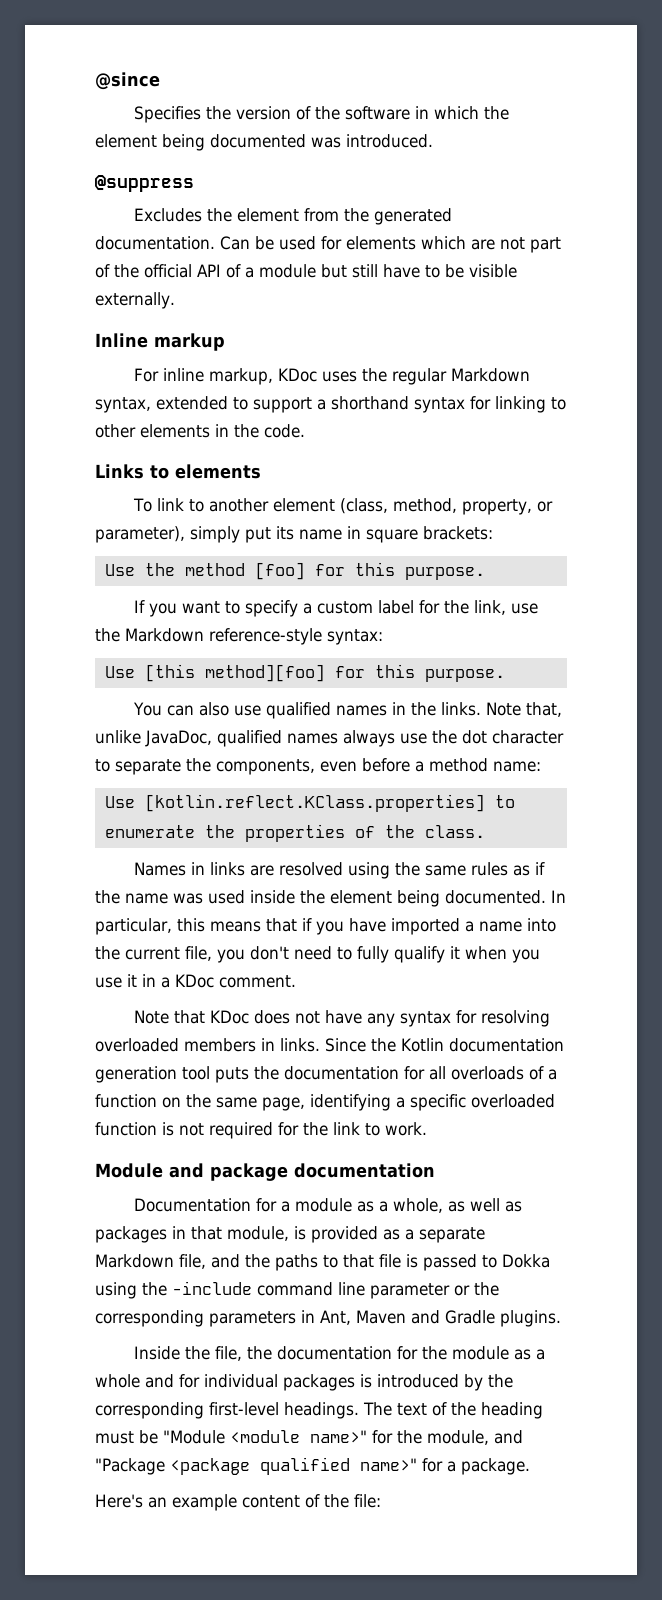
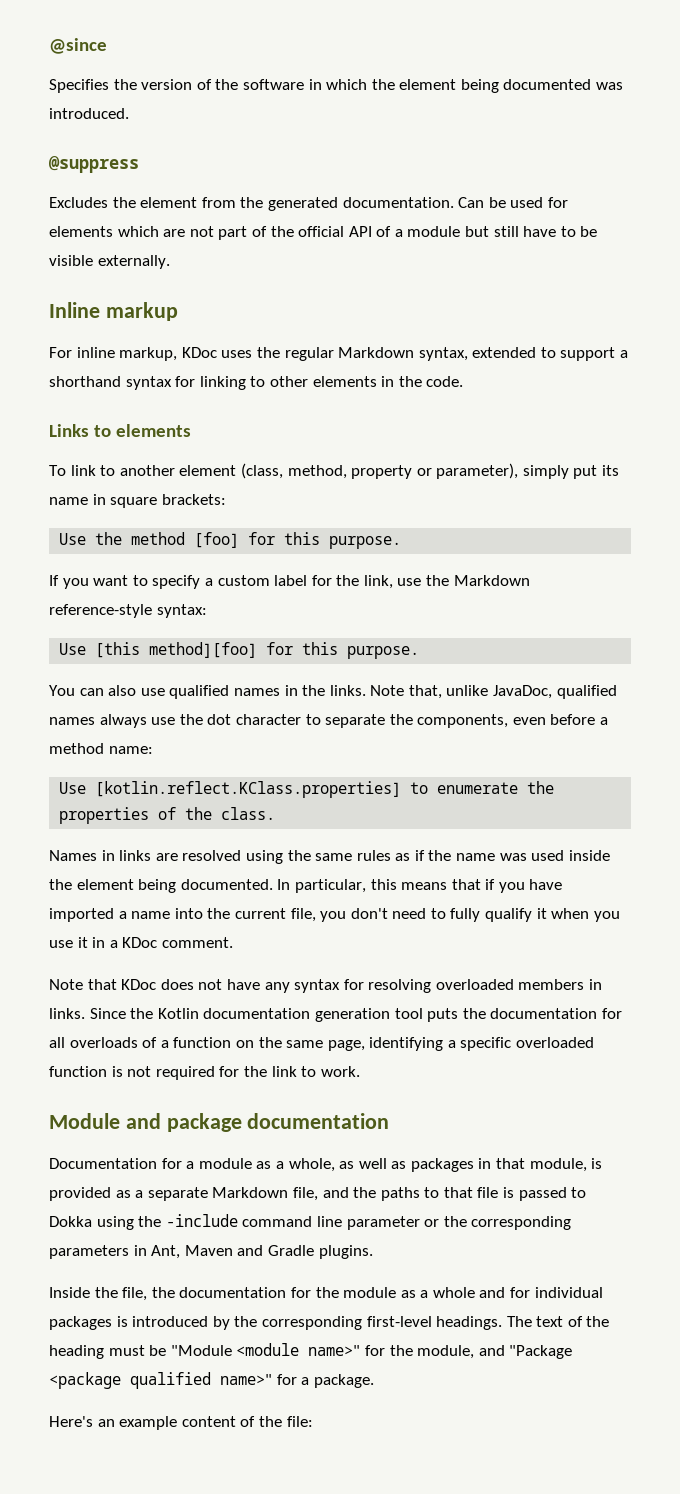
[462,499,533,515] property, -> [351,465,413,479] property

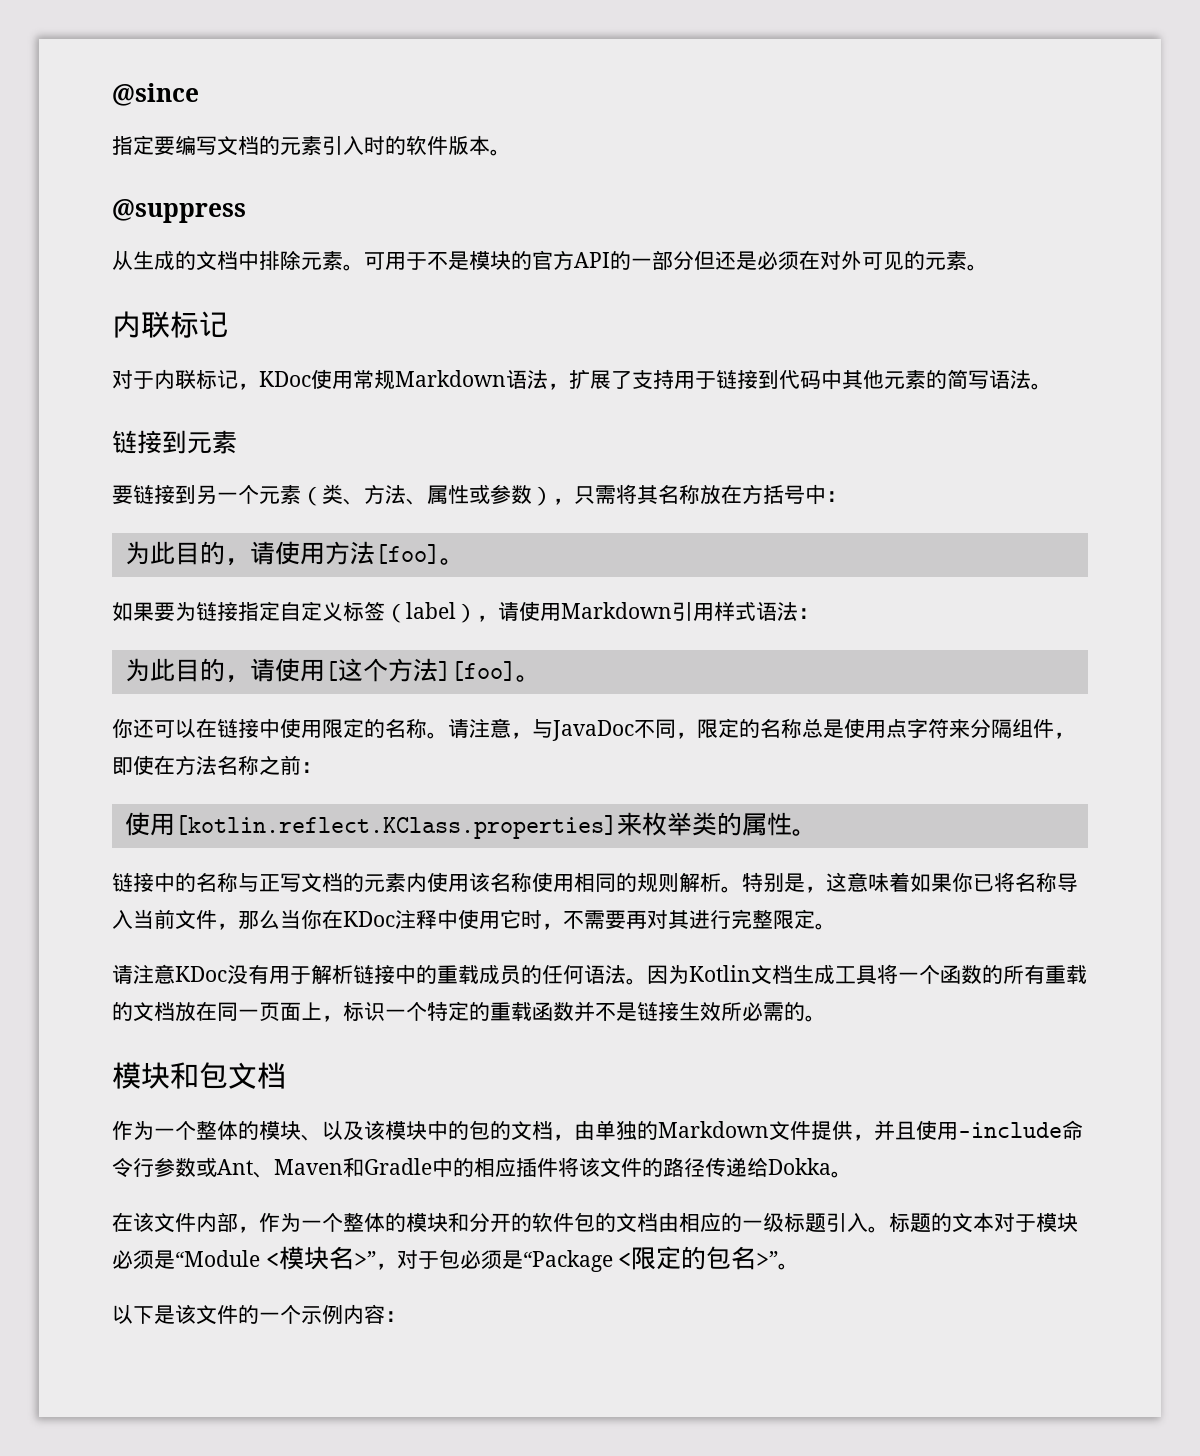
[49,79,624,93] [49,108,129,119] [49,156,139,173] [49,197,568,211] [49,226,598,240] [49,255,170,269] [49,302,178,321] [49,347,629,361] [49,376,464,390] [49,424,192,437] [49,463,620,479] [49,494,226,508] [59,532,402,549] [49,575,530,589] [49,604,207,618] [59,642,420,659] [49,685,617,699] [49,714,609,728] [49,743,153,754] [59,781,555,798] [59,807,276,824] [49,850,610,864] [49,879,563,893] [49,908,620,922] [49,937,233,948] [49,979,603,993] [49,1008,622,1022] [49,1037,595,1051] [49,1066,360,1080] [49,1113,390,1132] [49,1158,603,1172] [49,1187,587,1201] [49,1214,572,1230] [49,1245,373,1259] [49,1287,603,1301] [49,1316,610,1330] [49,1343,573,1359] [49,1372,374,1389] [49,1416,313,1430] Specifies the version of the software in which the element being documented was introduced. // @suppress // Excludes the element from the generated documentation. Can be used for elements which are not part of the official API of a module but still have to be visible externally. // Inline markup // For inline markup, KDoc uses the regular Markdown syntax, extended to support a shorthand syntax for linking to other elements in the code. // Links to elements // To link to another element (class, method, property or parameter), simply put its name in square brackets: // Use the method [foo] for this purpose. // If you want to specify a custom label for the link, use the Markdown reference-style syntax: // Use [this method][foo] for this purpose. // You can also use qualified names in the links. Note that, unlike JavaDoc, qualified names always use the dot character to separate the components, even before a method name: // Use [kotlin.reflect.KClass.properties] to enumerate the properties of the class. // Names in links are resolved using the same rules as if the name was used inside the element being documented. In particular, this means that if you have imported a name into the current file, you don't need to fully qualify it when you use it in a KDoc comment. // Note that KDoc does not have any syntax for resolving overloaded members in links. Since the Kotlin documentation generation tool puts the documentation for all overloads of a function on the same page, identifying a specific overloaded function is not required for the link to work. // Module and package documentation // Documentation for a module as a whole, as well as packages in that module, is provided as a separate Markdown file, and the paths to that file is passed to Dokka using the -include command line parameter or the corresponding parameters in Ant, Maven and Gradle plugins. // Inside the file, the documentation for the module as a whole and for individual packages is introduced by the corresponding first-level headings. The text of the heading must be "Module <module name>" for the module, and "Package <package qualified name>" for a package. // Here's an example content of the file: -> [112,135,511,156] [112,199,246,223] [112,250,988,271] [112,311,228,338] [112,369,1052,390] [112,430,237,454] [112,484,847,506] [124,541,465,566] [112,601,819,623] [124,658,541,683] [112,718,1075,741] [112,755,322,775] [124,812,817,839] [112,872,1078,893] [112,909,836,930] [112,964,1087,985] [112,1001,826,1022] [112,1062,286,1089] [112,1120,1083,1141] [112,1157,852,1178] [112,1212,1078,1233] [112,1246,800,1272] [112,1304,406,1325] 指定要编写文档的元素引入时的软件版本。 // @suppress // 从生成的文档中排除元素。可用于不是模块的官方API的一部分但还是必须在对外可见的元素。 // 内联标记 // 对于内联标记，KDoc使用常规Markdown语法，扩展了支持用于链接到代码中其他元素的简写语法。 // 链接到元素 // 要链接到另一个元素（类、方法、属性或参数），只需将其名称放在方括号中： // 为此目的，请使用方法[foo]。 // 如果要为链接指定自定义标签（label），请使用Markdown引用样式语法： // 为此目的，请使用[这个方法][foo]。 // 你还可以在链接中使用限定的名称。请注意，与JavaDoc不同，限定的名称总是使用点字符来分隔组件，即使在方法名称之前： // 使用[kotlin.reflect.KClass.properties]来枚举类的属性。 // 链接中的名称与正写文档的元素内使用该名称使用相同的规则解析。特别是，这意味着如果你已将名称导入当前文件，那么当你在KDoc注释中使用它时，不需要再对其进行完整限定。 // 请注意KDoc没有用于解析链接中的重载成员的任何语法。因为Kotlin文档生成工具将一个函数的所有重载的文档放在同一页面上，标识一个特定的重载函数并不是链接生效所必需的。 // 模块和包文档 // 作为一个整体的模块、以及该模块中的包的文档，由单独的Markdown文件提供，并且使用-include命令行参数或Ant、Maven和Gradle中的相应插件将该文件的路径传递给Dokka。 // 在该文件内部，作为一个整体的模块和分开的软件包的文档由相应的一级标题引入。标题的文本对于模块必须是“Module <模块名>”，对于包必须是“Package <限定的包名>”。 // 以下是该文件的一个示例内容：

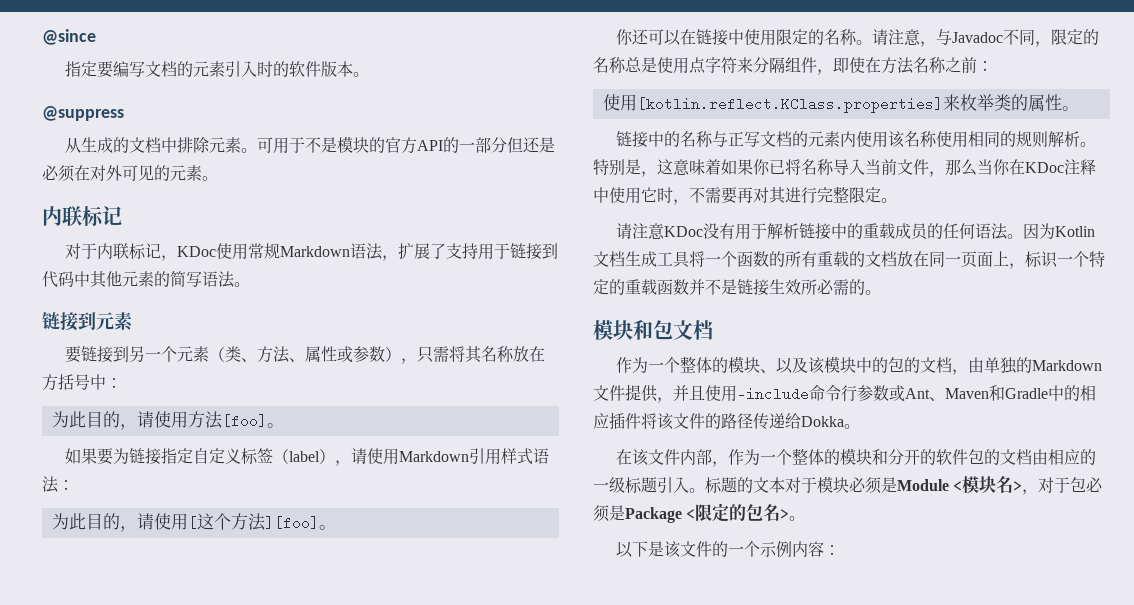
[552,720,634,741] JavaDoc -> [951,32,1003,43] Javadoc
[175,1250,260,1267] “Module -> [897,479,949,491] Module
[353,1251,376,1267] >” -> [1013,481,1023,491] >
[522,1250,613,1272] “Package -> [625,507,682,523] Package
[756,1251,779,1267] >” -> [780,509,790,519] >

